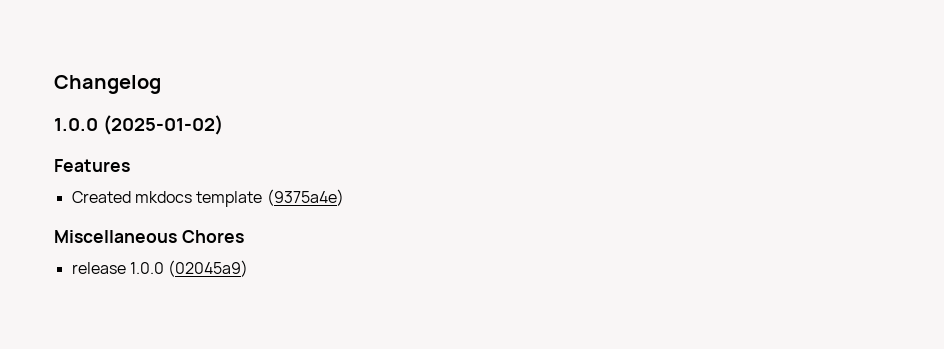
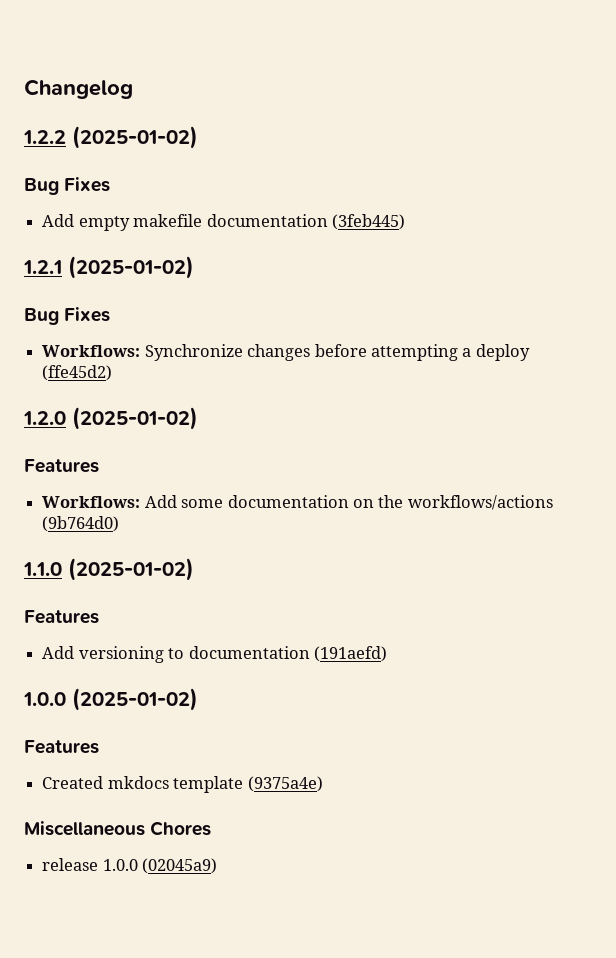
(161, 84) none -> [23,126,198,149] [24,177,111,195] [42,214,405,231] [23,256,194,279] [24,307,111,325] [42,344,530,361] [42,365,113,381] [23,407,198,430] [24,459,99,473] [42,495,553,510] [42,516,120,532] [23,558,194,581] [24,610,99,624] [42,646,387,663] // 1.2.2 (2025-01-02) // Bug Fixes // Add empty makefile documentation (3feb445) // 1.2.1 (2025-01-02) // Bug Fixes // Workflows: Synchronize changes before attempting a deploy (ffe45d2) // 1.2.0 (2025-01-02) // Features // Workflows: Add some documentation on the workflows/actions (9b764d0) // 1.1.0 (2025-01-02) // Features // Add versioning to documentation (191aefd)

